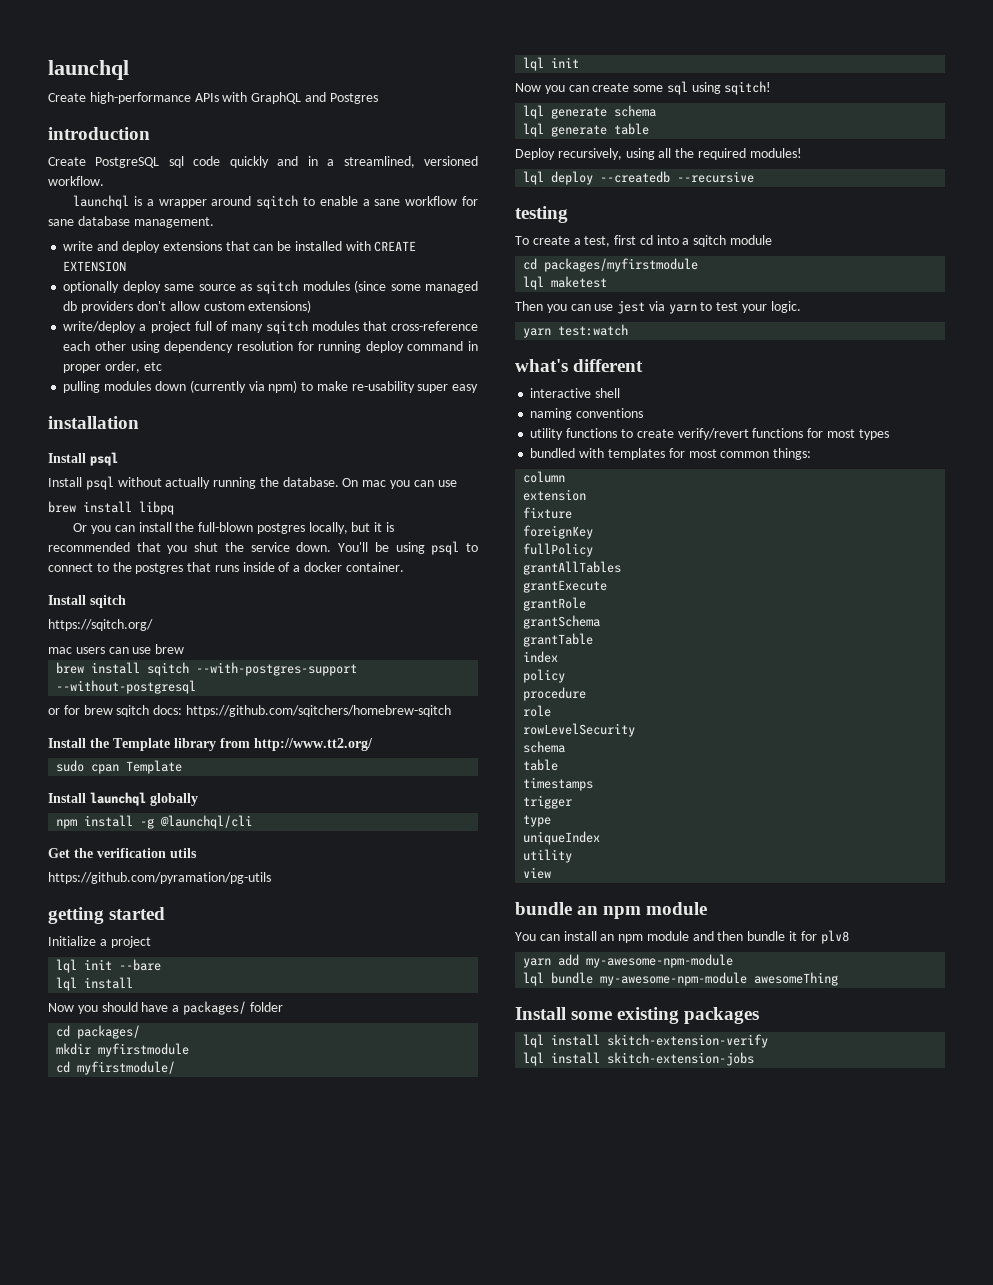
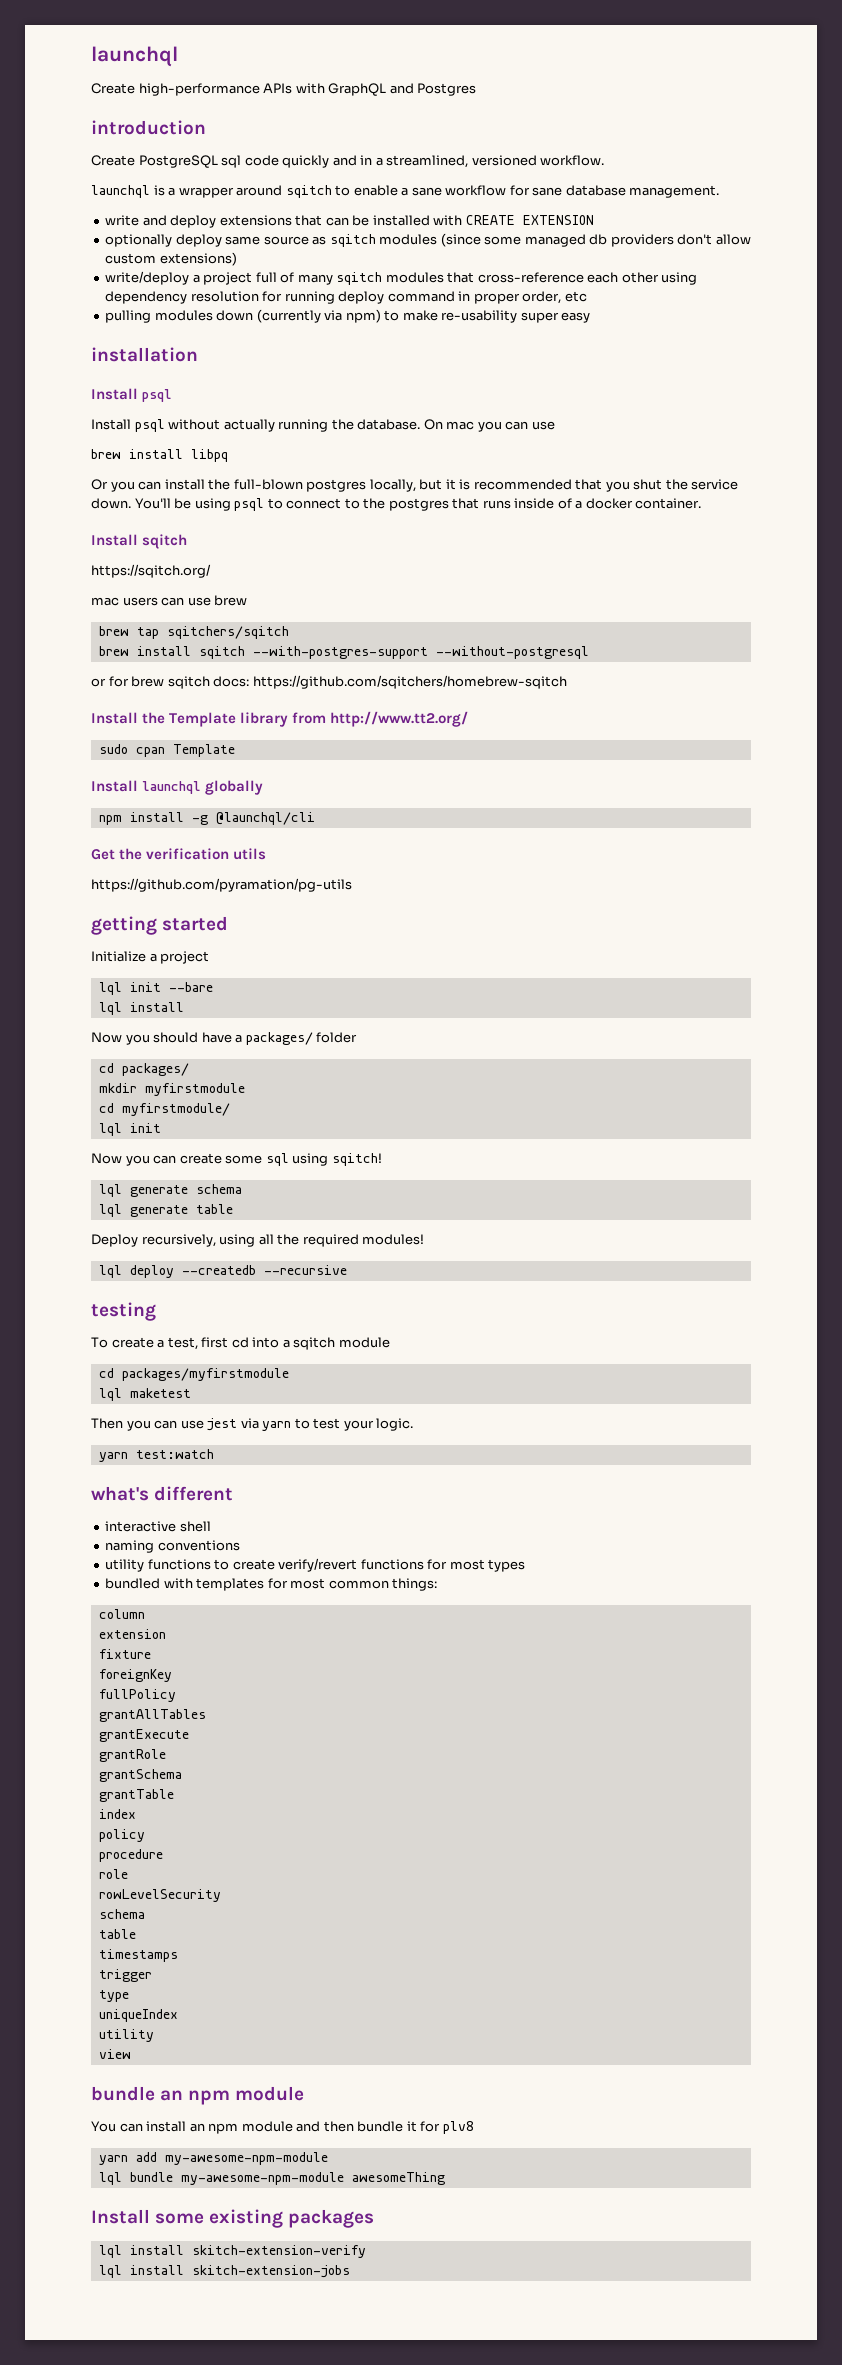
(185, 649) none -> [98,626,289,639] // brew tap sqitchers/sqitch

